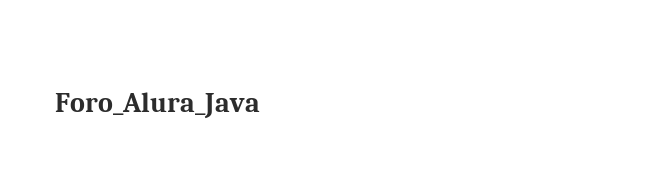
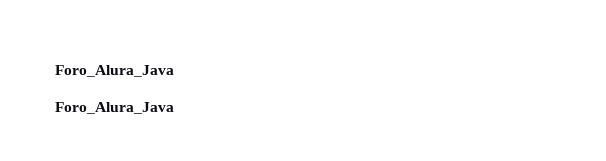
[55,92,260,119] Foro_Alura_Java -> [55,65,174,77] [55,102,174,114] Foro_Alura_Java // Foro_Alura_Java

